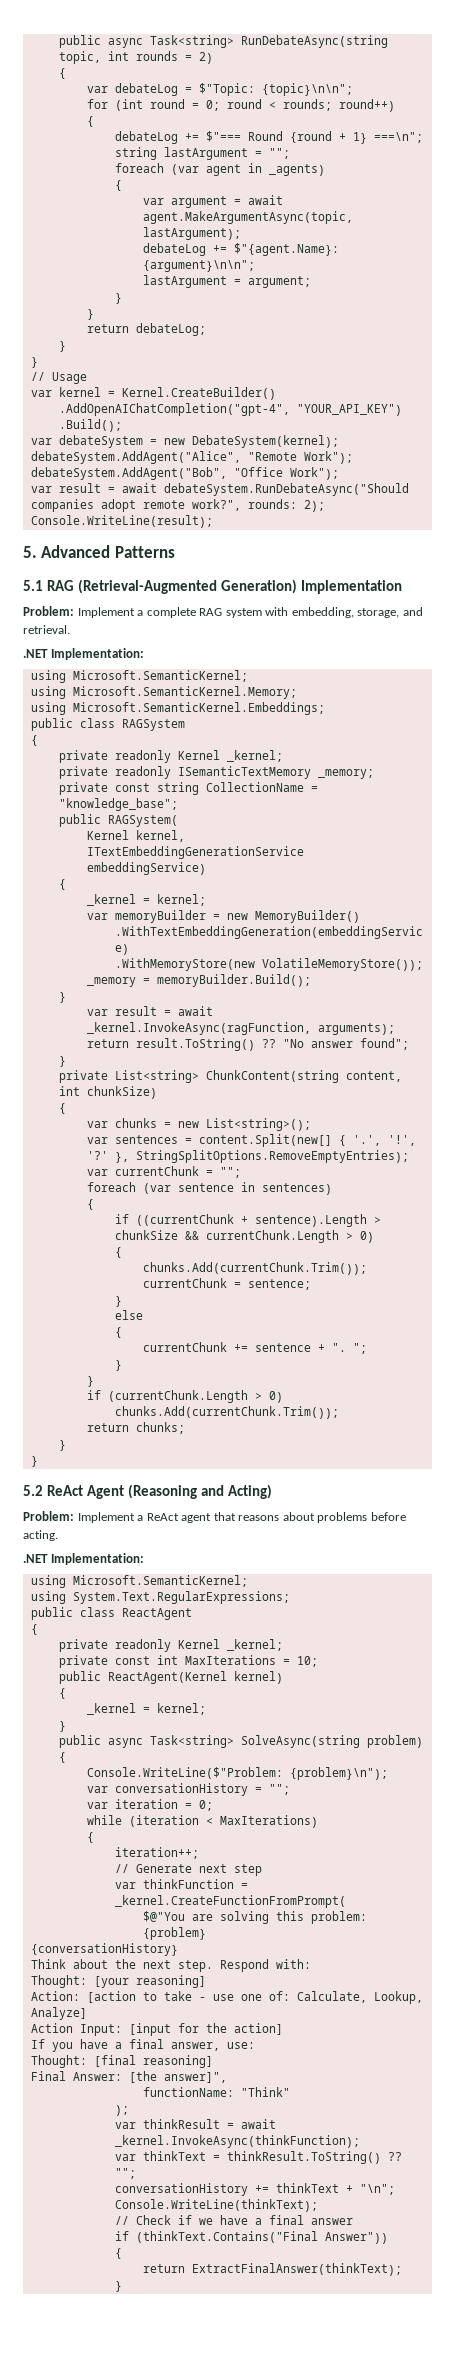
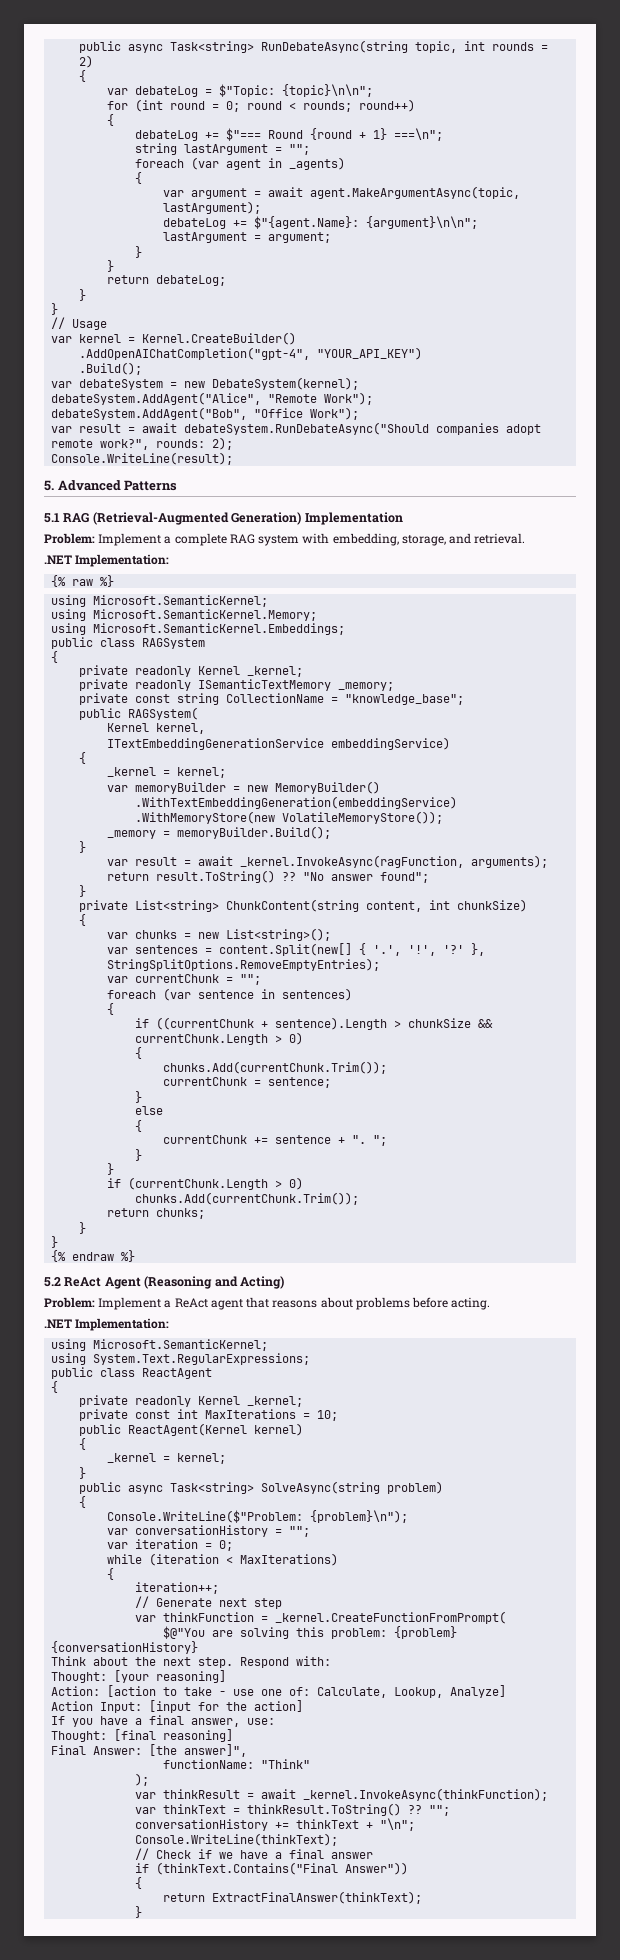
(144, 654) none -> [51,575,115,587] // {% raw %}
(38, 1461) none -> [51,1250,136,1262] // {% endraw %}

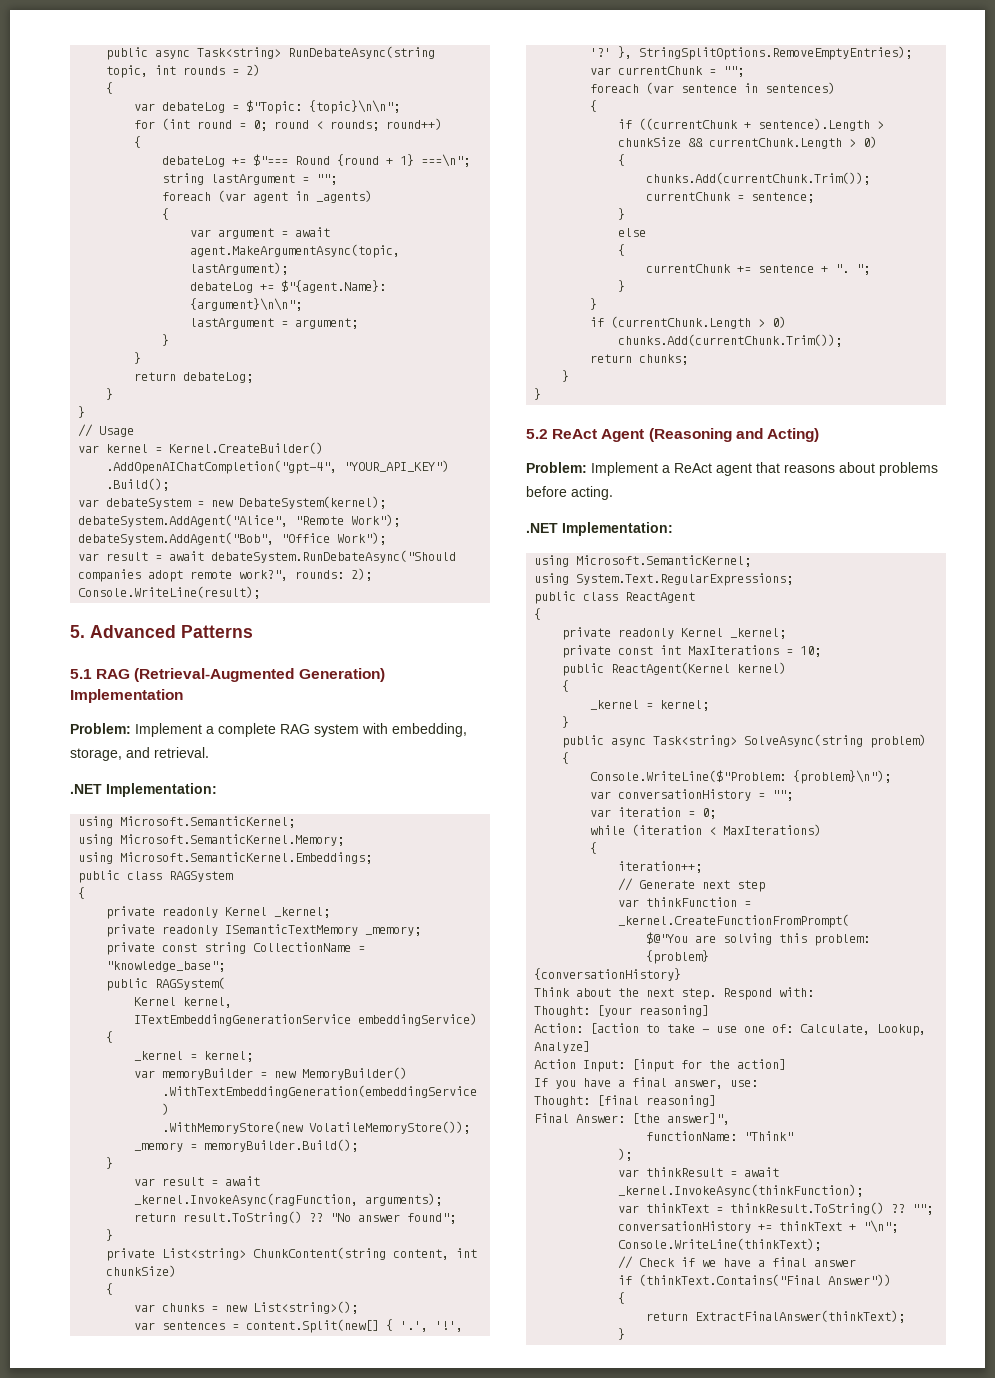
[51,575,115,587] // {% raw %} -> (217, 790) none
[51,1250,136,1262] // {% endraw %} -> (542, 394) none

